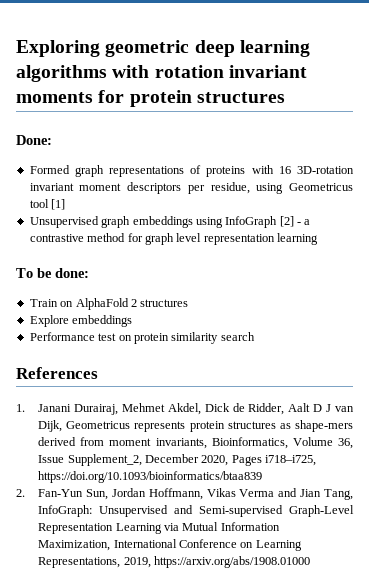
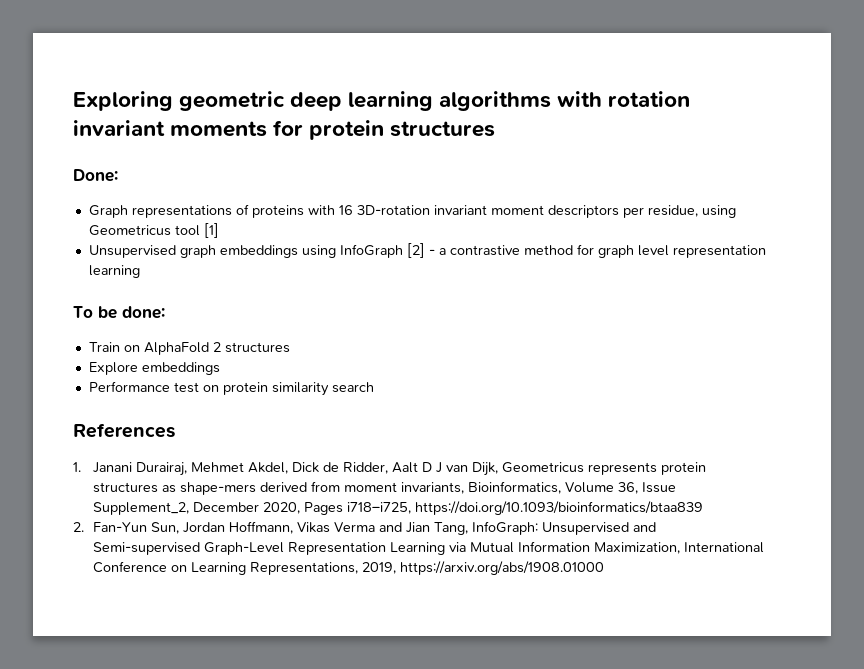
[29,165,104,177] Formed graph -> [88,205,128,218] Graph

